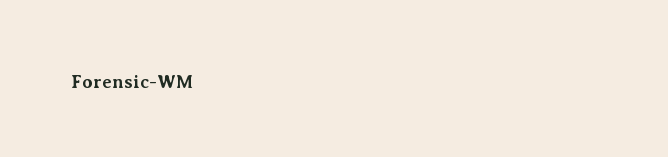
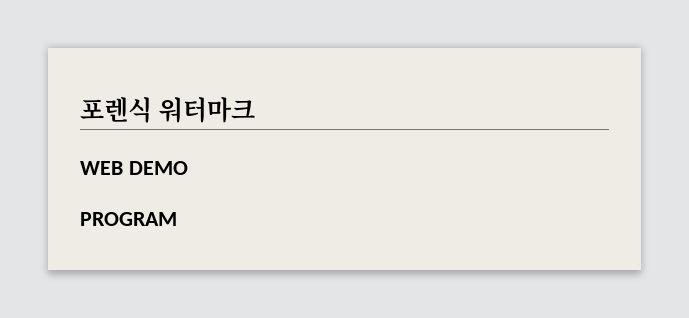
[71,75,193,88] Forensic-WM -> [80,97,255,123] [80,161,188,175] [80,212,177,226] 포렌식 워터마크 // WEB DEMO // PROGRAM

